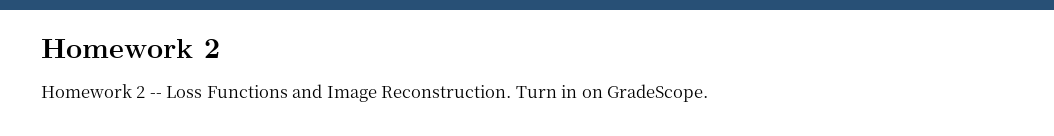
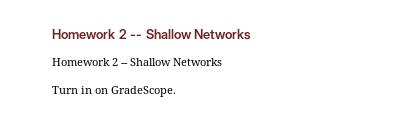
[41,39,220,58] [41,84,512,102] Homework 2 // Homework 2 -- Loss Functions and Image Reconstruction. -> [52,29,252,40] [52,58,222,66] Homework 2 -- Shallow Networks // Homework 2 -- Shallow Networks //

